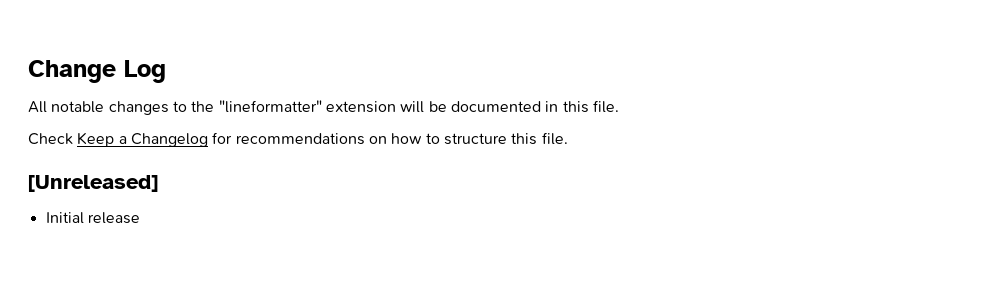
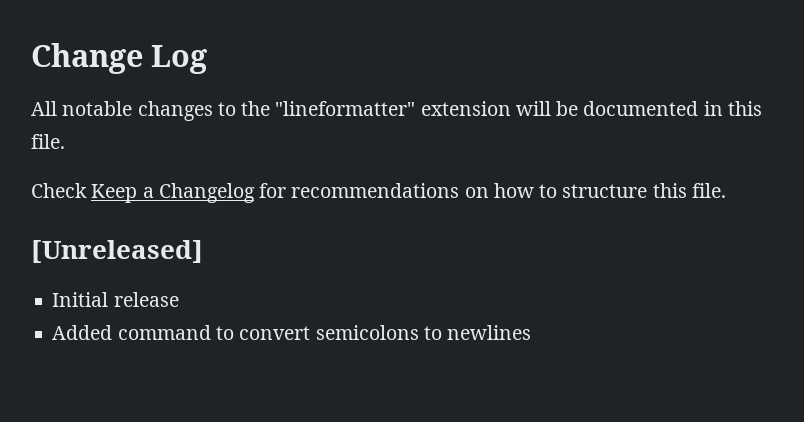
(140, 218) none -> [52,325,532,340] // Added command to convert semicolons to newlines

